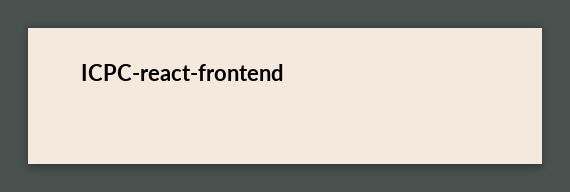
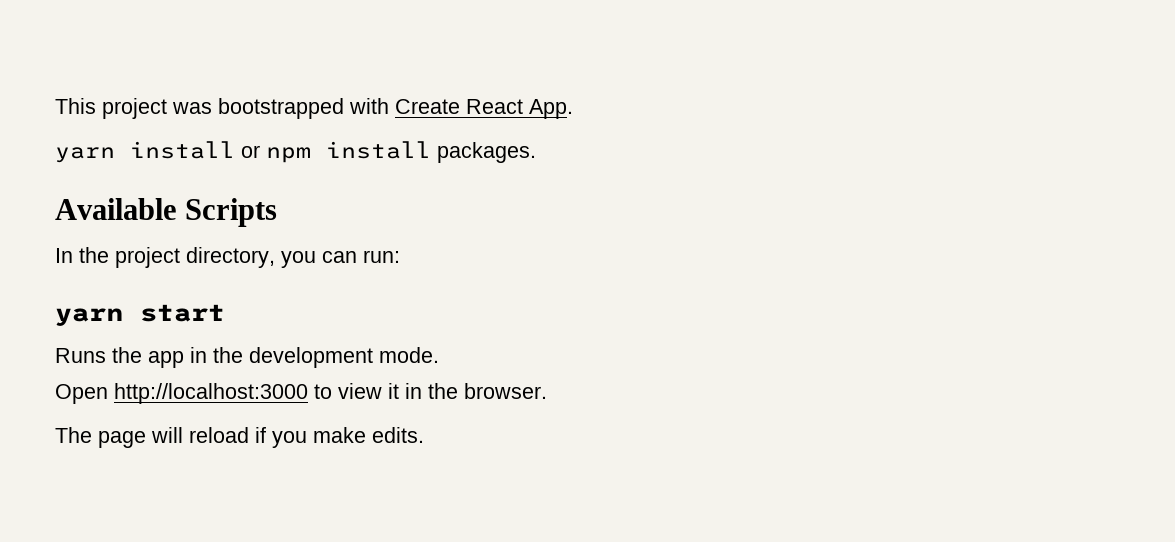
[81,64,283,81] ICPC-react-frontend -> [55,98,573,119] [55,141,536,163] [55,198,278,227] [55,247,400,268] [55,304,225,326] [55,347,439,368] [55,383,547,404] [55,427,424,448] This project was bootstrapped with Create React App. // yarn install or npm install packages. // Available Scripts // In the project directory, you can run: // yarn start // Runs the app in the development mode. // Open http://localhost:3000 to view it in the browser. // The page will reload if you make edits.

